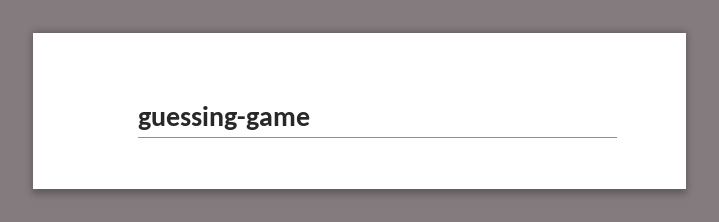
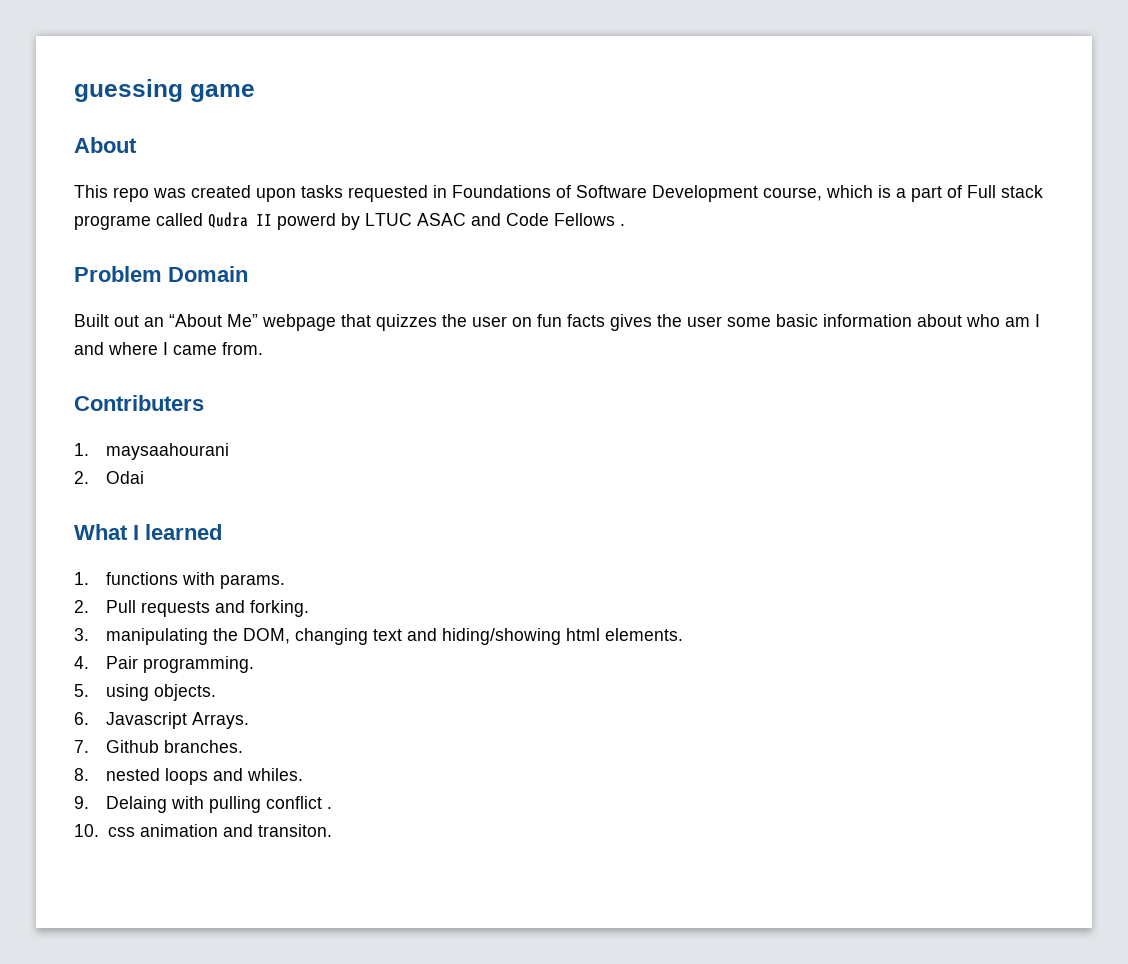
[138,106,310,130] guessing-game -> [74,79,255,102] [74,137,137,153] [74,185,1043,202] [74,212,625,230] [74,266,248,282] [74,314,1040,331] [74,342,263,355] [74,395,204,411] [74,443,230,460] [74,471,145,484] [74,524,222,540] [74,572,286,589] [74,600,310,617] [74,628,684,645] [74,656,255,673] [74,684,217,701] [74,712,250,729] [74,740,244,753] [74,768,304,785] [74,796,333,813] [74,824,332,837] guessing game // About // This repo was created upon tasks requested in Foundations of Software Development course, which is a part of Full stack programe called Qudra II powerd by LTUC ASAC and Code Fellows . // Problem Domain // Built out an “About Me” webpage that quizzes the user on fun facts gives the user some basic information about who am I and where I came from. // Contributers // 1. maysaahourani // 2. Odai // What I learned // 1. functions with params. // 2. Pull requests and forking. // 3. manipulating the DOM, changing text and hiding/showing html elements. // 4. Pair programming. // 5. using objects. // 6. Javascript Arrays. // 7. Github branches. // 8. nested loops and whiles. // 9. Delaing with pulling conflict . // 10. css animation and transiton.

